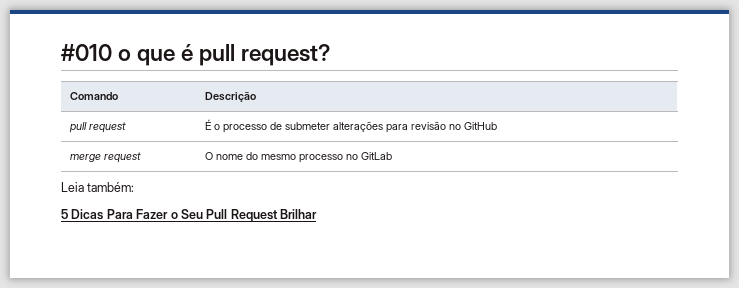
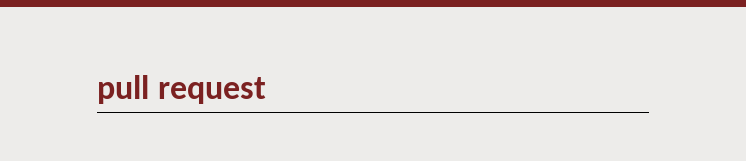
[61,44,331,66] [70,92,119,100] [205,91,257,102] [69,122,127,133] [205,119,498,133] [70,152,142,163] [205,152,393,163] [61,182,135,192] [61,209,317,222] #010 o que é pull request? // Comando | Descrição // pull request | É o processo de submeter alterações para revisão no GitHub // merge request | O nome do mesmo processo no GitLab // Leia também: // 5 Dicas Para Fazer o Seu Pull Request Brilhar -> [97,75,267,104] pull request

